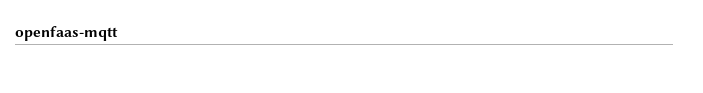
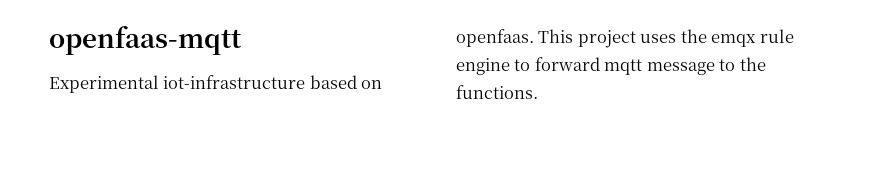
(118, 33) none -> [49,75,383,93] [456,29,794,48] [456,57,766,75] [456,85,538,99] // Experimental iot-infrastructure based on openfaas. This project uses the emqx rule engine to forward mqtt message to the functions.

